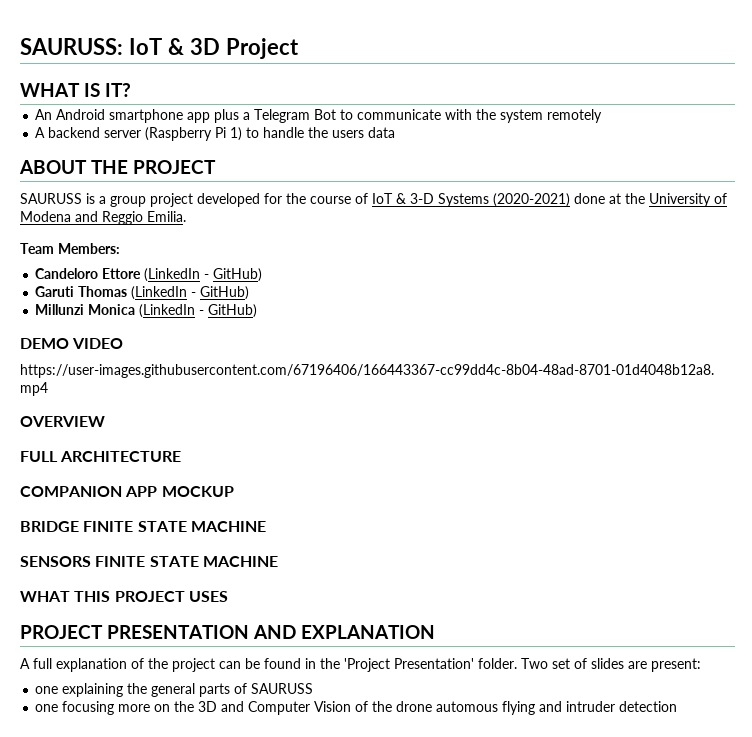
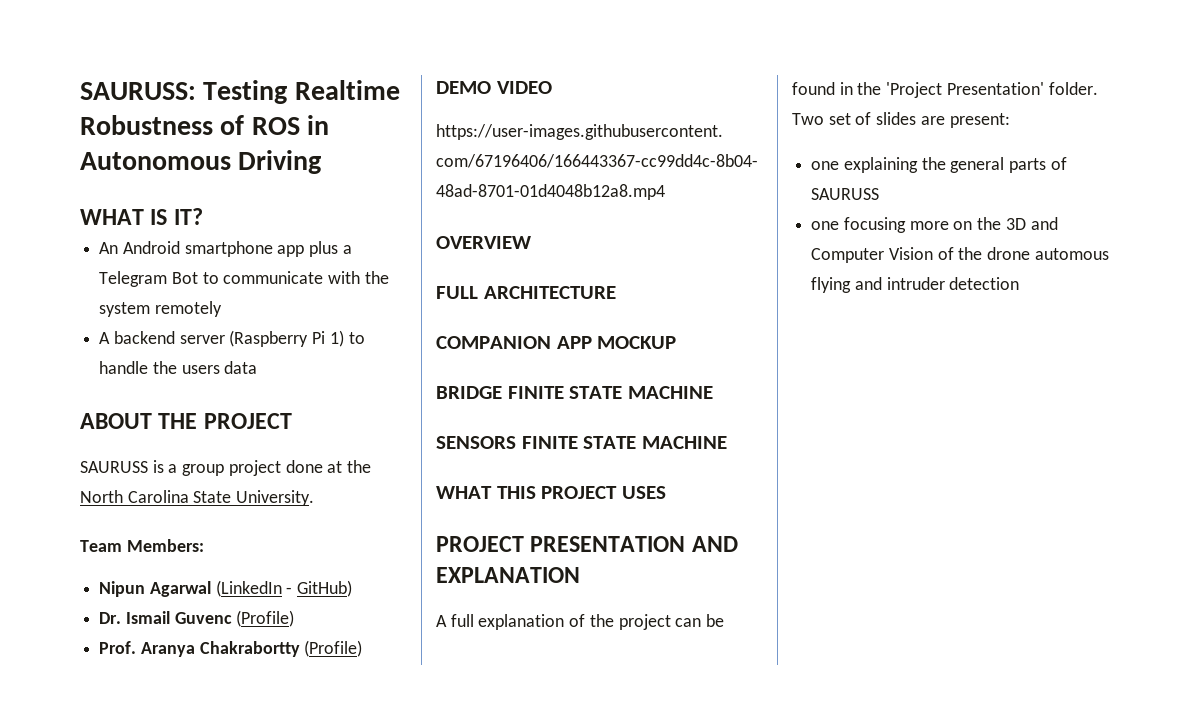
[128,38,299,59] IoT & 3D Project -> [203,80,400,104] [80,115,330,135] [80,150,322,174] Testing Realtime Robustness of ROS in Autonomous Driving
[197,193,727,207] [20,211,186,225] developed for the course of IoT & 3-D Systems (2020-2021) done at the University of Modena and Reggio Emilia. -> [285,460,372,473] [80,490,315,506] done at the North Carolina State University.
[35,268,263,282] [35,286,250,300] [35,304,258,318] Candeloro Ettore (LinkedIn - GitHub) // Garuti Thomas (LinkedIn - GitHub) // Millunzi Monica (LinkedIn - GitHub) -> [99,580,353,597] [99,610,295,627] [99,640,363,657] Nipun Agarwal (LinkedIn - GitHub) // Dr. Ismail Guvenc (Profile) // Prof. Aranya Chakrabortty (Profile)

